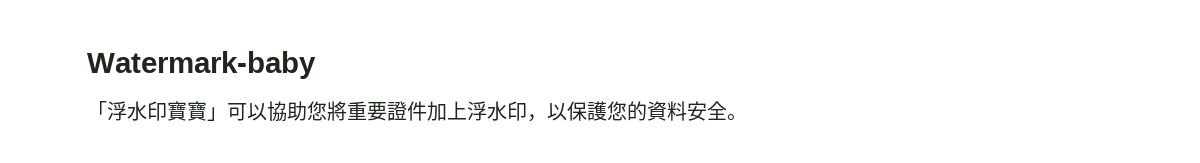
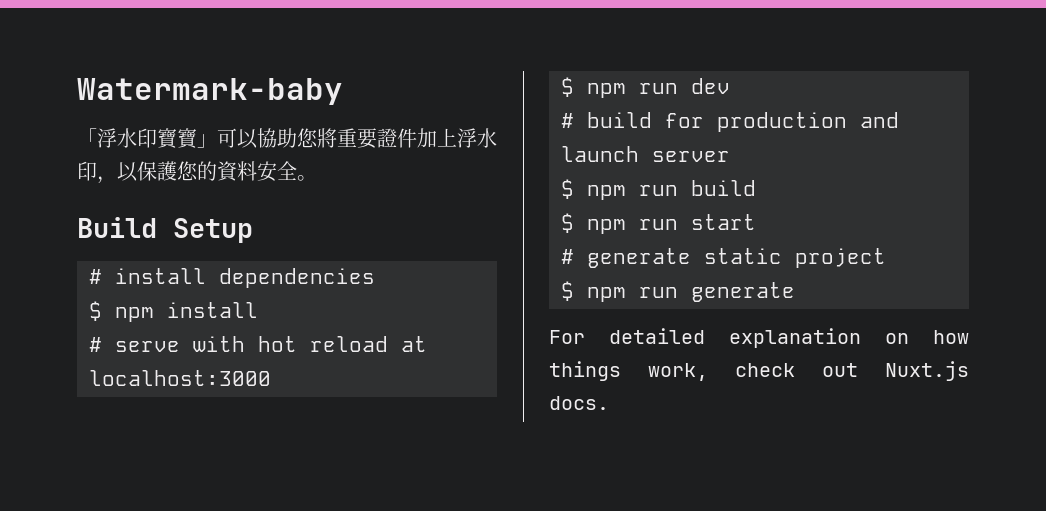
(747, 117) none -> [77,217,253,243] [89,268,375,288] [89,301,258,322] [89,336,427,352] [89,370,271,386] [561,77,730,98] [561,112,899,132] [561,146,730,162] [561,179,756,200] [561,213,756,234] [561,248,886,268] [561,281,795,302] [549,328,969,348] [549,361,969,381] [549,396,609,410] // Build Setup // # install dependencies // $ npm install // # serve with hot reload at localhost:3000 // $ npm run dev // # build for production and launch server // $ npm run build // $ npm run start // # generate static project // $ npm run generate // For detailed explanation on how things work, check out Nuxt.js docs.

